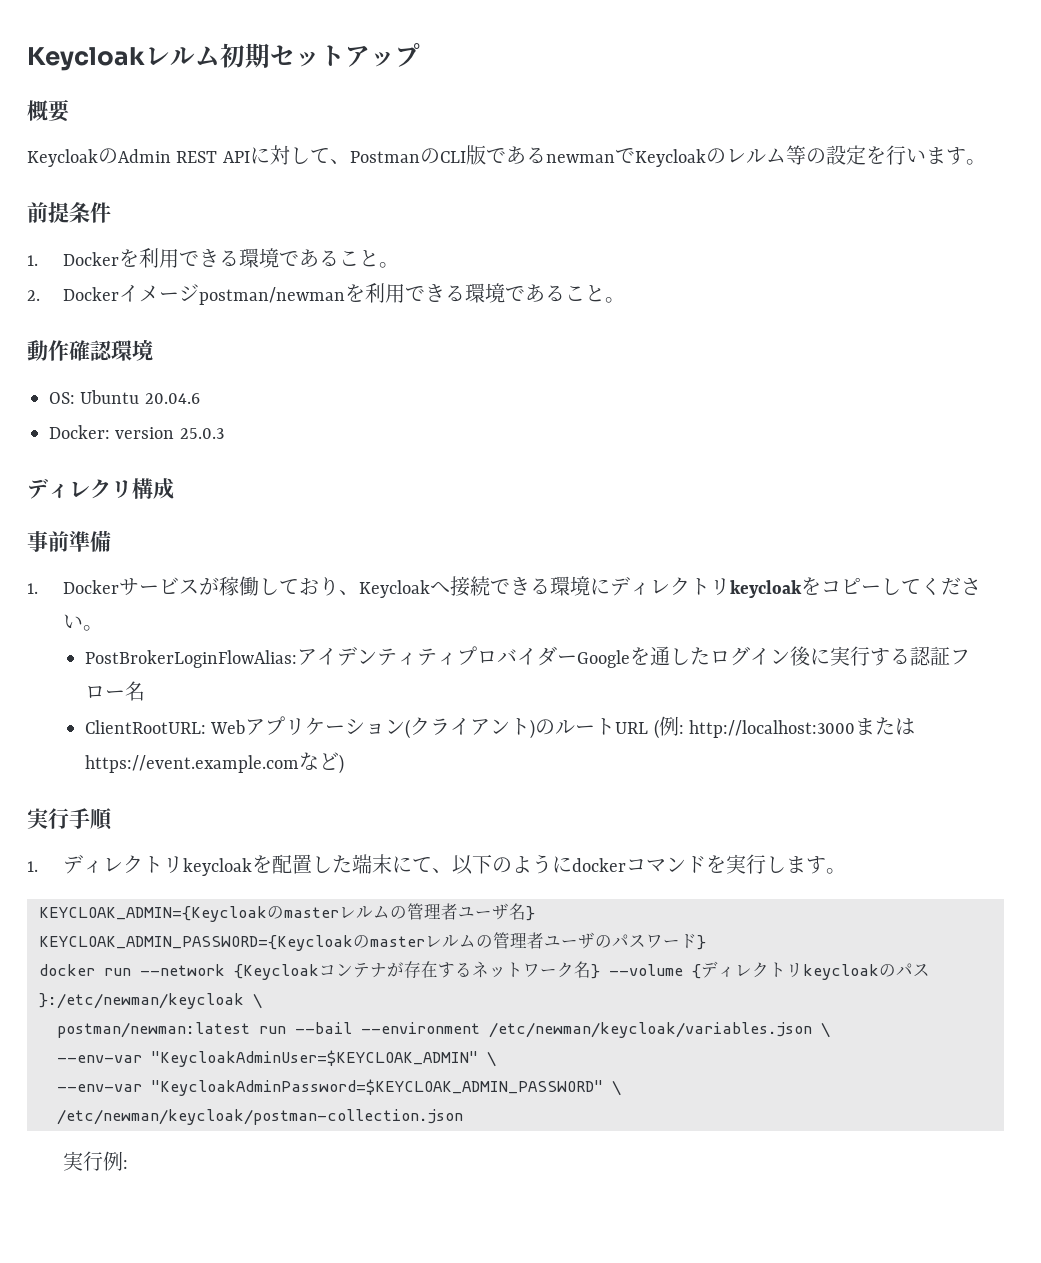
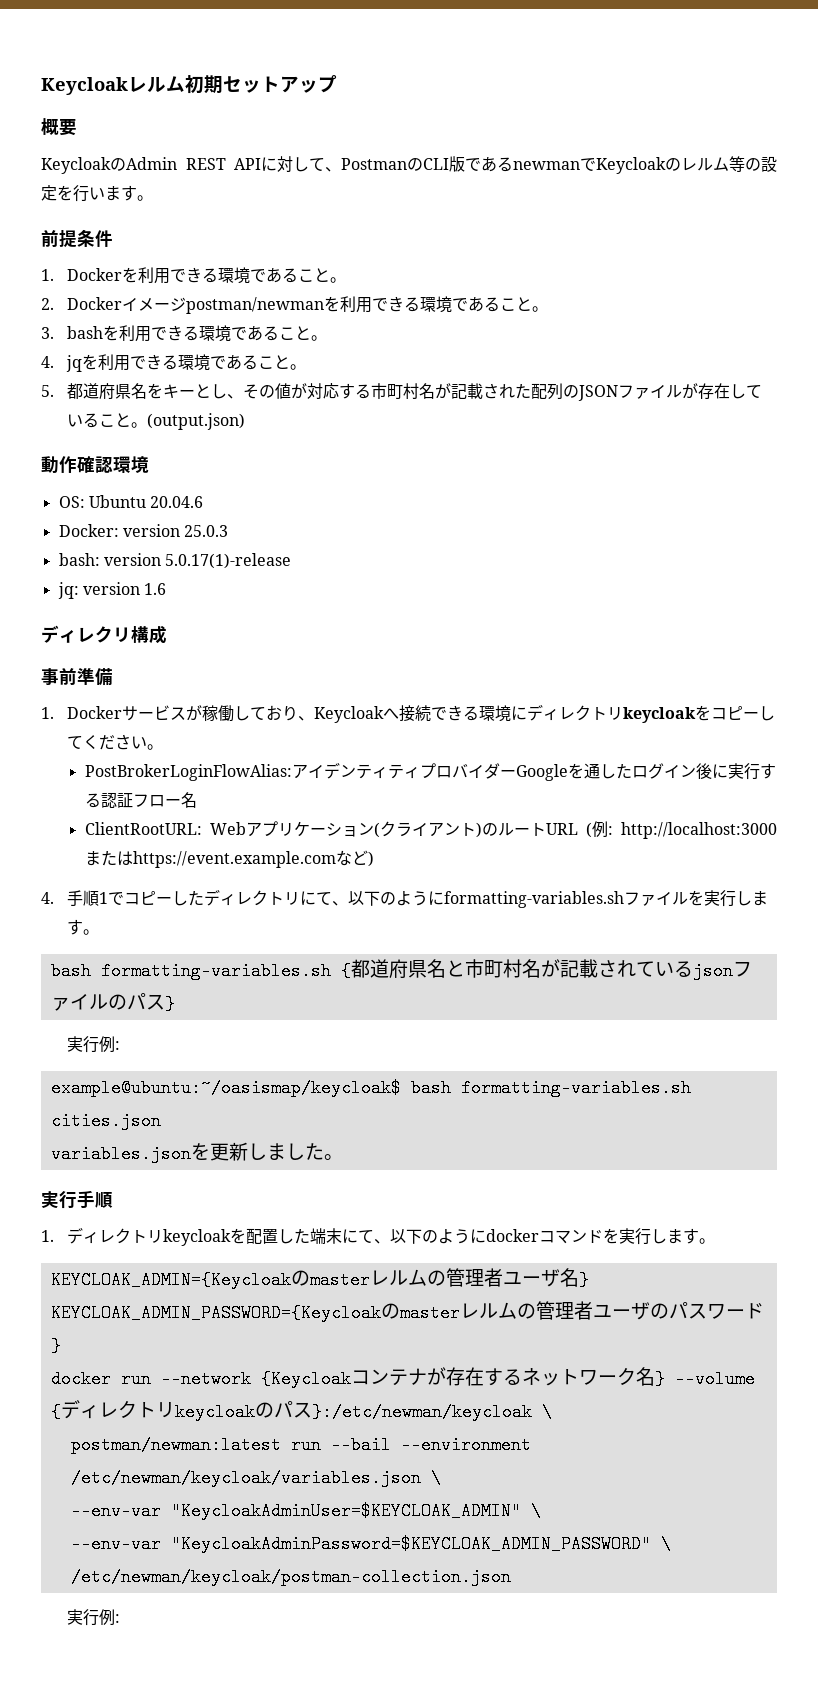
(625, 300) none -> [41,325,328,342] [41,354,307,372] [41,383,763,401] [67,413,246,430] // 3. bashを利用できる環境であること。 // 4. jqを利用できる環境であること。 // 5.都道府県名をキーとし、その値が対応する市町村名が記載された配列のJSONファイルが存在していること。(output.json)
(224, 433) none -> [58,553,292,569] [57,582,167,599] // bash: version 5.0.17(1)-release // jq: version 1.6
(344, 764) none -> [41,889,769,908] [67,919,100,935] [50,959,752,980] [50,993,175,1013] [67,1036,121,1053] [50,1079,691,1097] [50,1112,161,1130] [50,1142,343,1163] // 4.手順1でコピーしたディレクトリにて、以下のようにformatting-variables.shファイルを実行します。 // bash formatting-variables.sh {都道府県名と市町村名が記載されているjsonファイルのパス} // 実行例: // example@ubuntu:~/oasismap/keycloak$ bash formatting-variables.sh cities.json // variables.jsonを更新しました。

